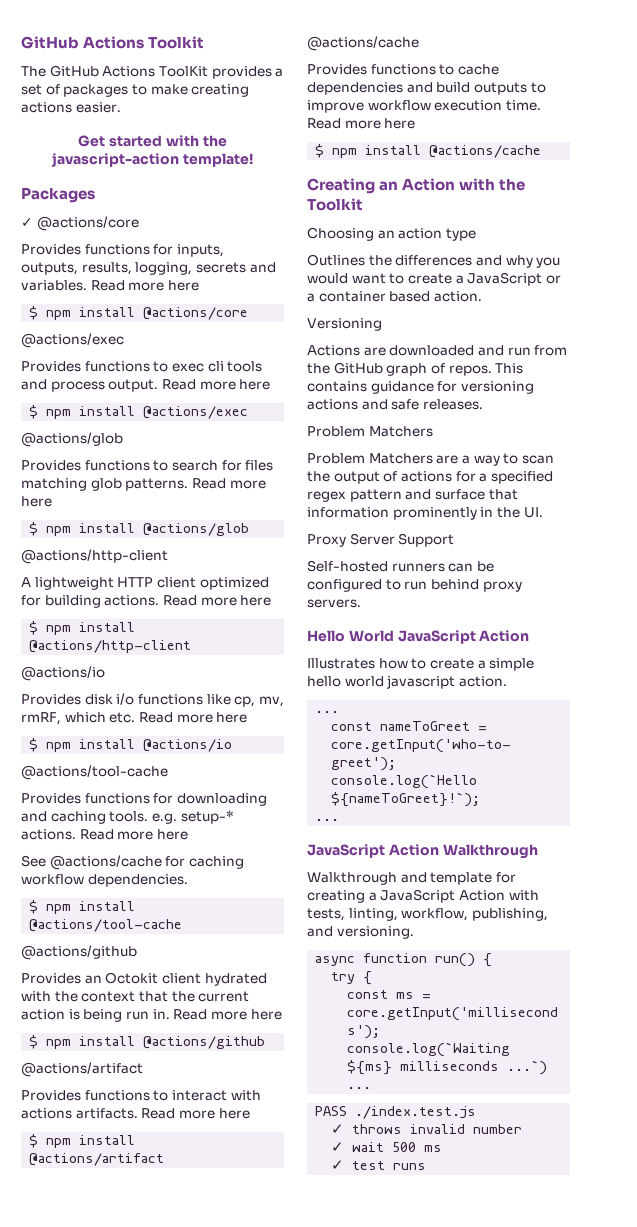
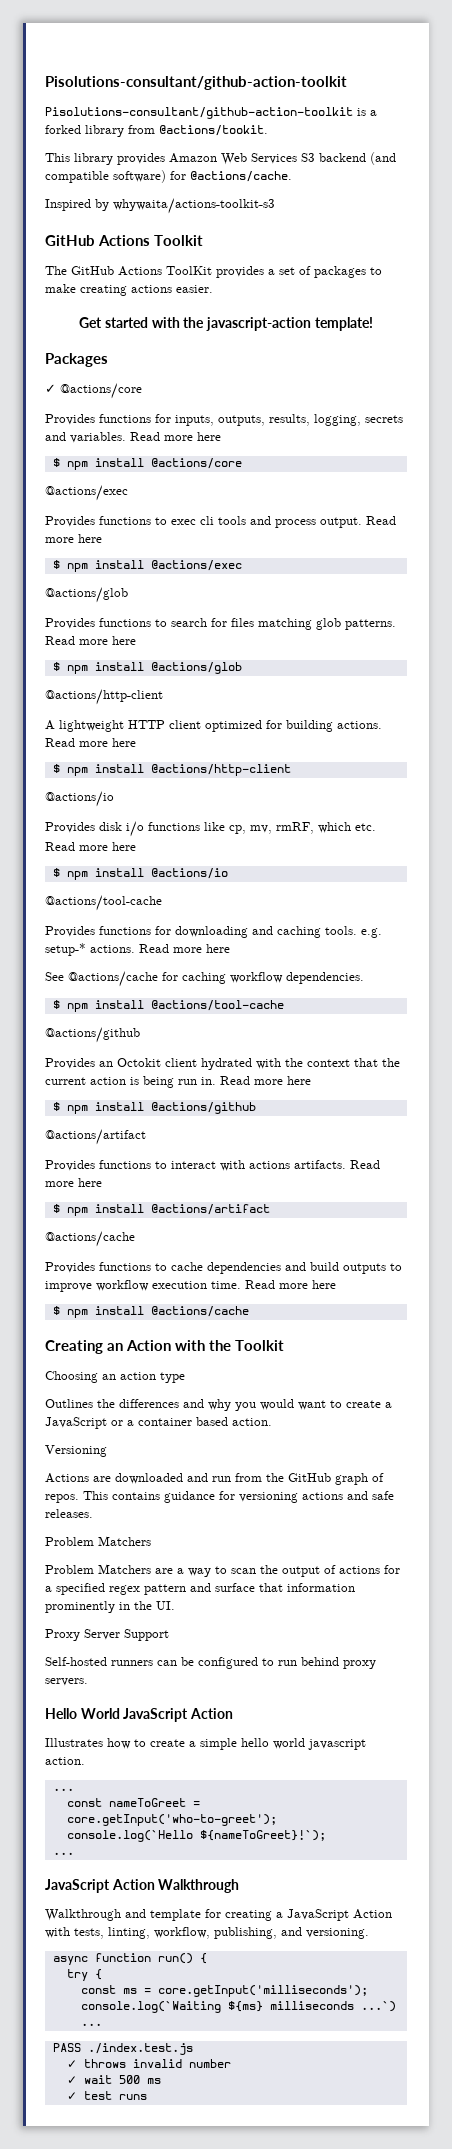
(21, 42) none -> [45,76,347,90] [45,107,377,119] [45,125,268,137] [45,152,396,165] [45,170,292,183] [45,198,275,214] Pisolutions-consultant/github-action-toolkit // Pisolutions-consultant/github-action-toolkit is a forked library from @actions/tookit. // This library provides Amazon Web Services S3 backend (and compatible software) for @actions/cache. // Inspired by whywaita/actions-toolkit-s3 //

